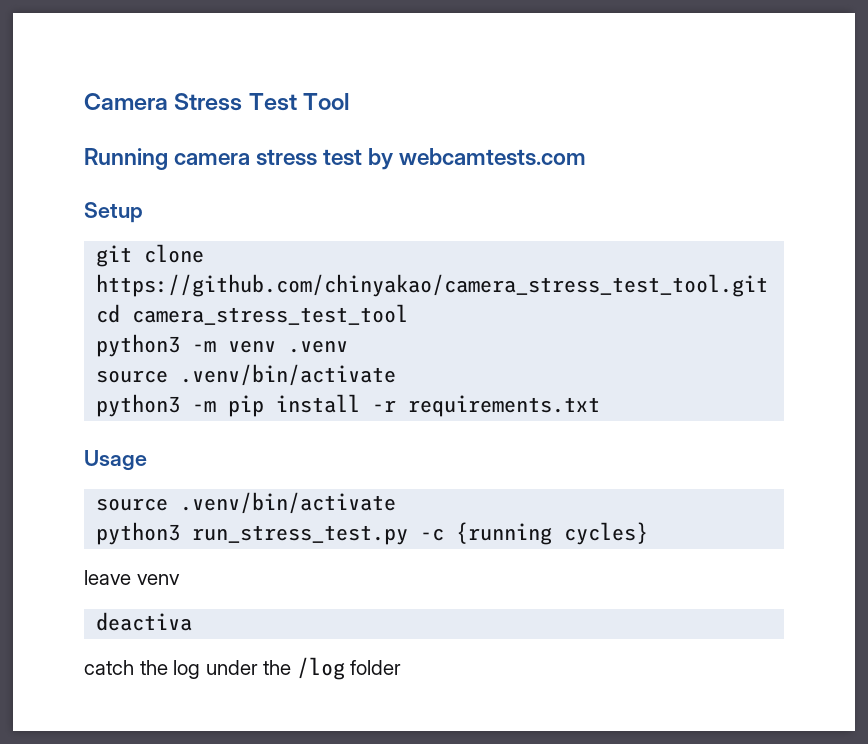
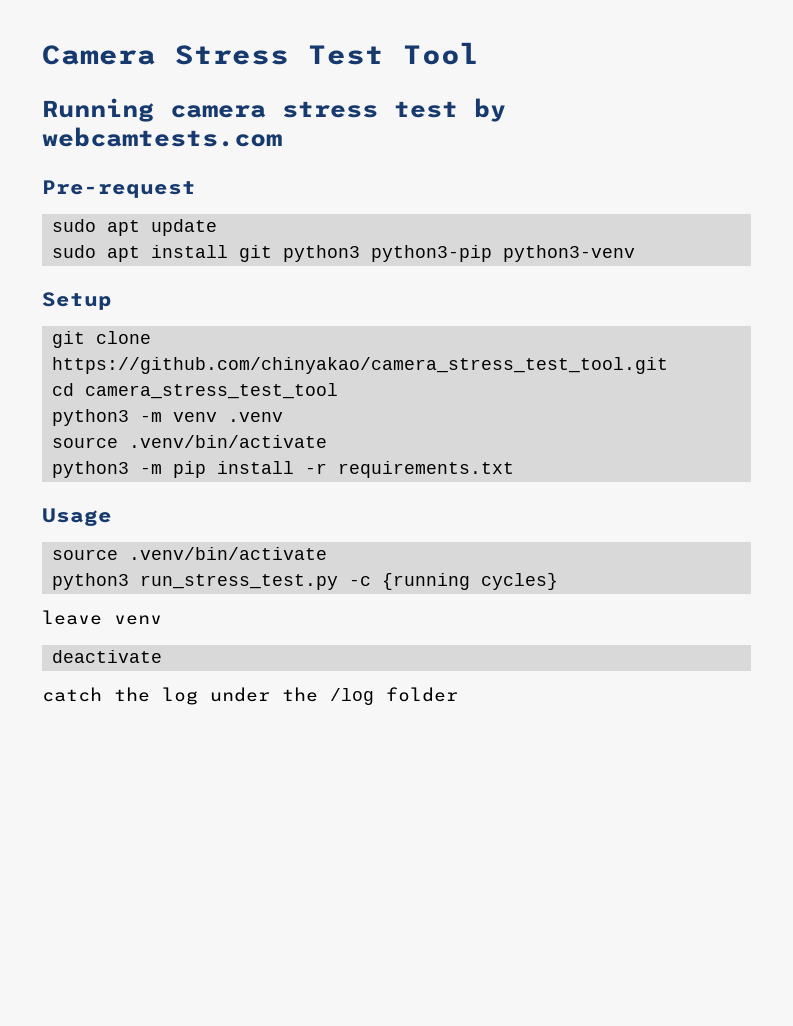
(587, 157) none -> [42,180,196,198] [52,219,218,236] [52,245,636,262] // Pre-request // sudo apt update // sudo apt install git python3 python3-pip python3-venv
[96,612,193,631] deactiva -> [52,650,163,663] deactivate

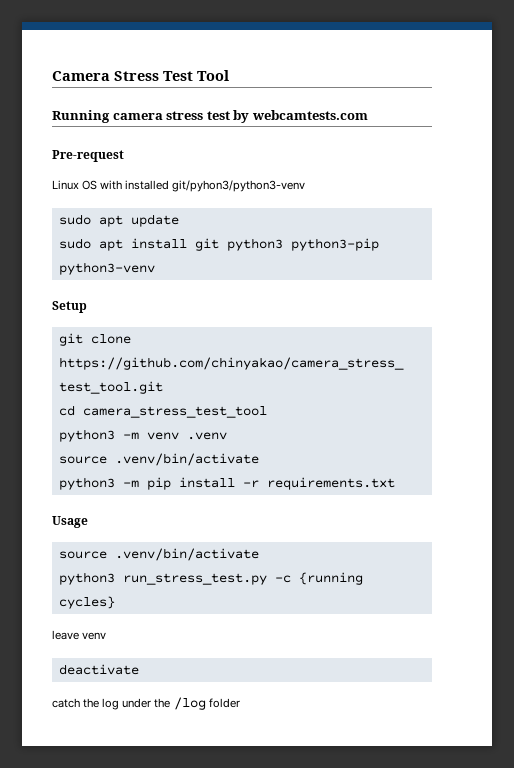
(196, 189) none -> [52,180,306,192] // Linux OS with installed git/pyhon3/python3-venv

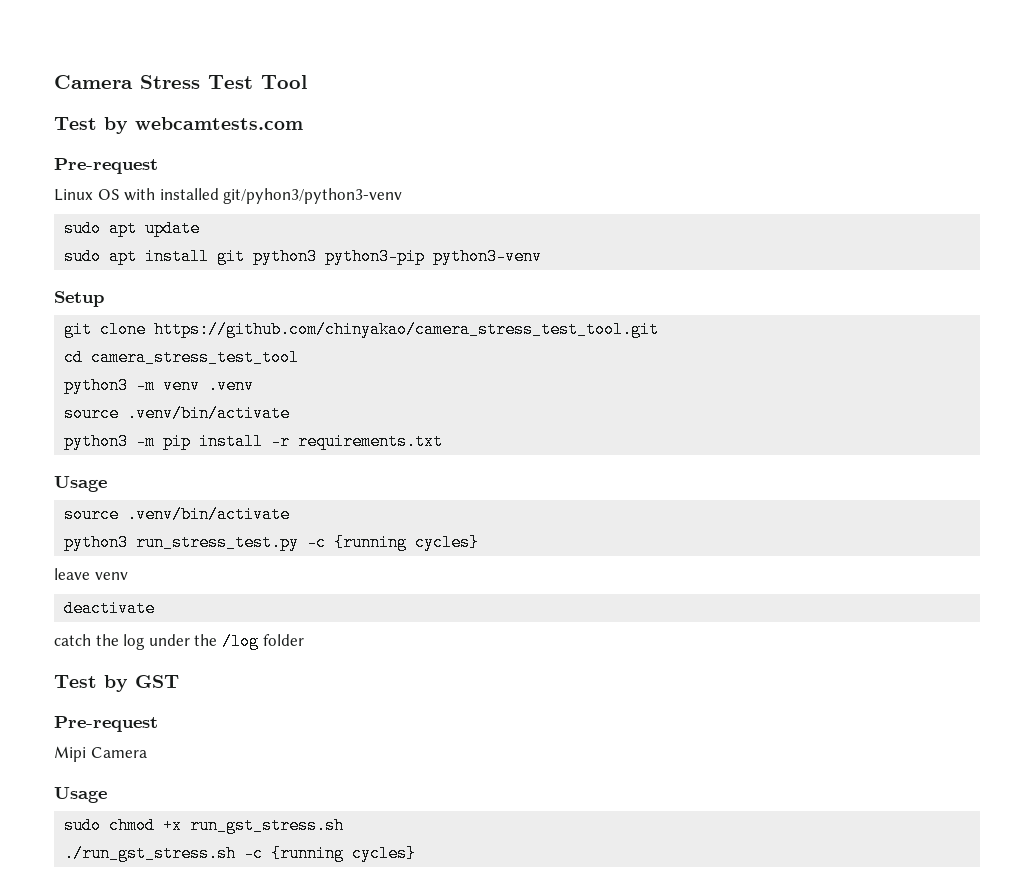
[52,110,230,123] Running camera stress test -> [54,117,97,130] Test
(240, 703) none -> [54,675,179,692] [54,716,158,732] [54,746,147,762] [54,787,107,803] [64,817,345,834] [64,845,417,862] // Test by GST // Pre-request // Mipi Camera // Usage // sudo chmod +x run_gst_stress.sh // ./run_gst_stress.sh -c {running cycles}

